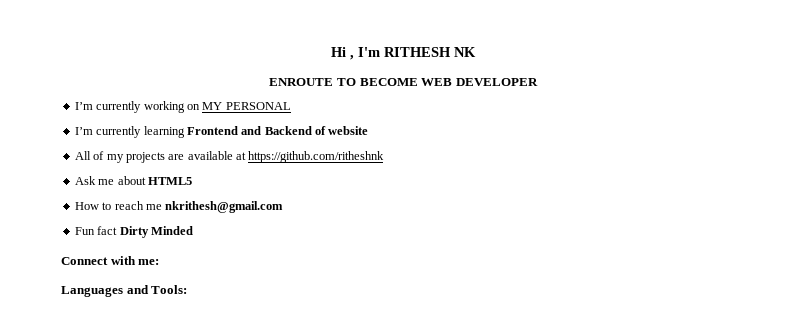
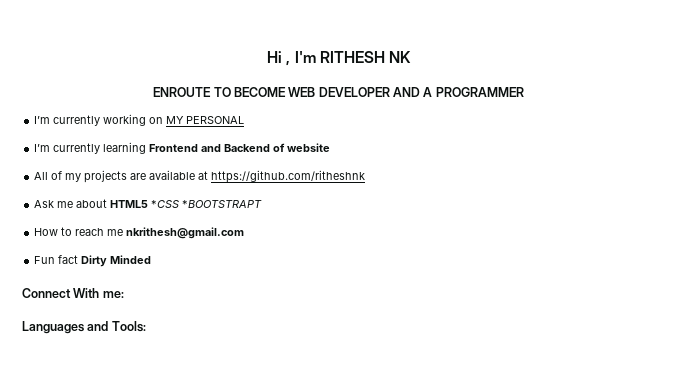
(538, 82) none -> [393,87,524,97] AND A PROGRAMMER
(192, 181) none -> [151,200,263,208] *CSS *BOOTSTRAPT
[110,256,136,265] with -> [73,288,100,298] With

